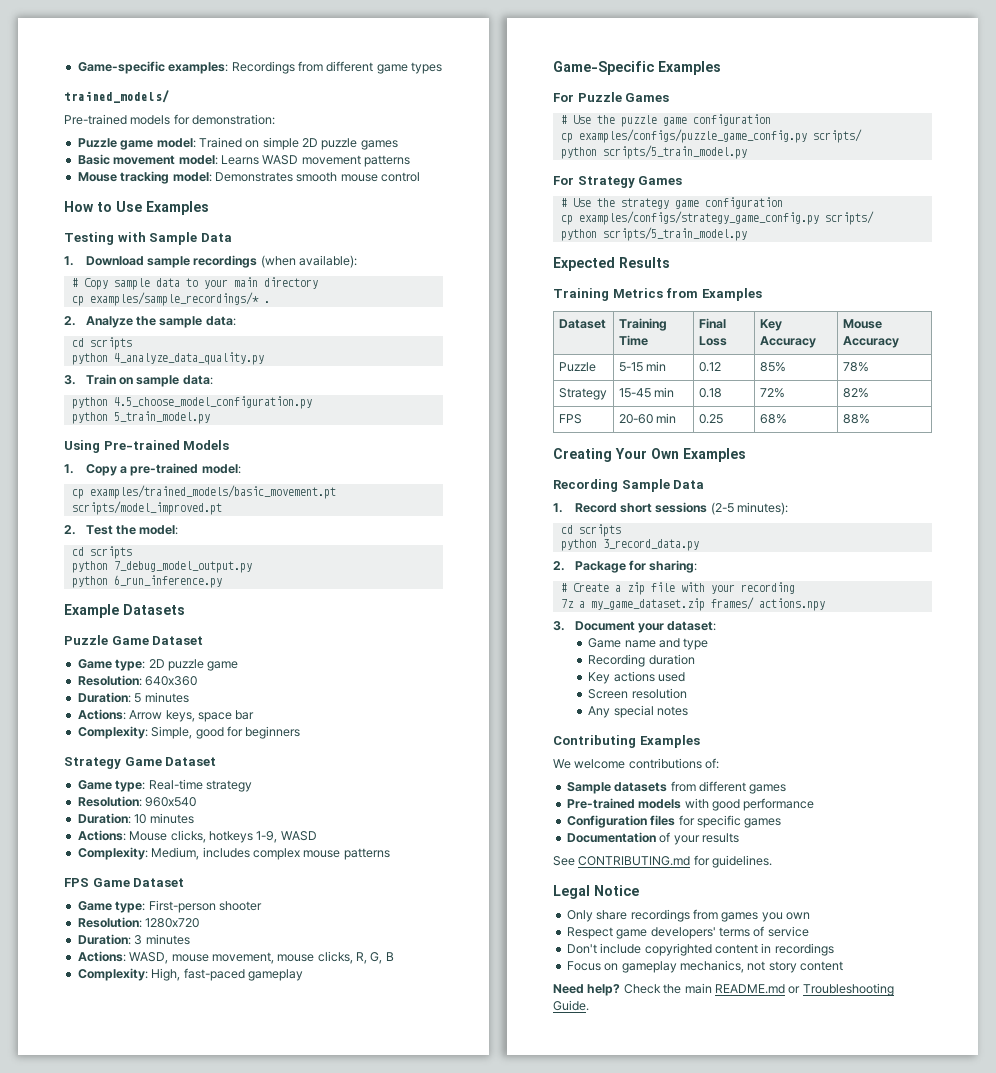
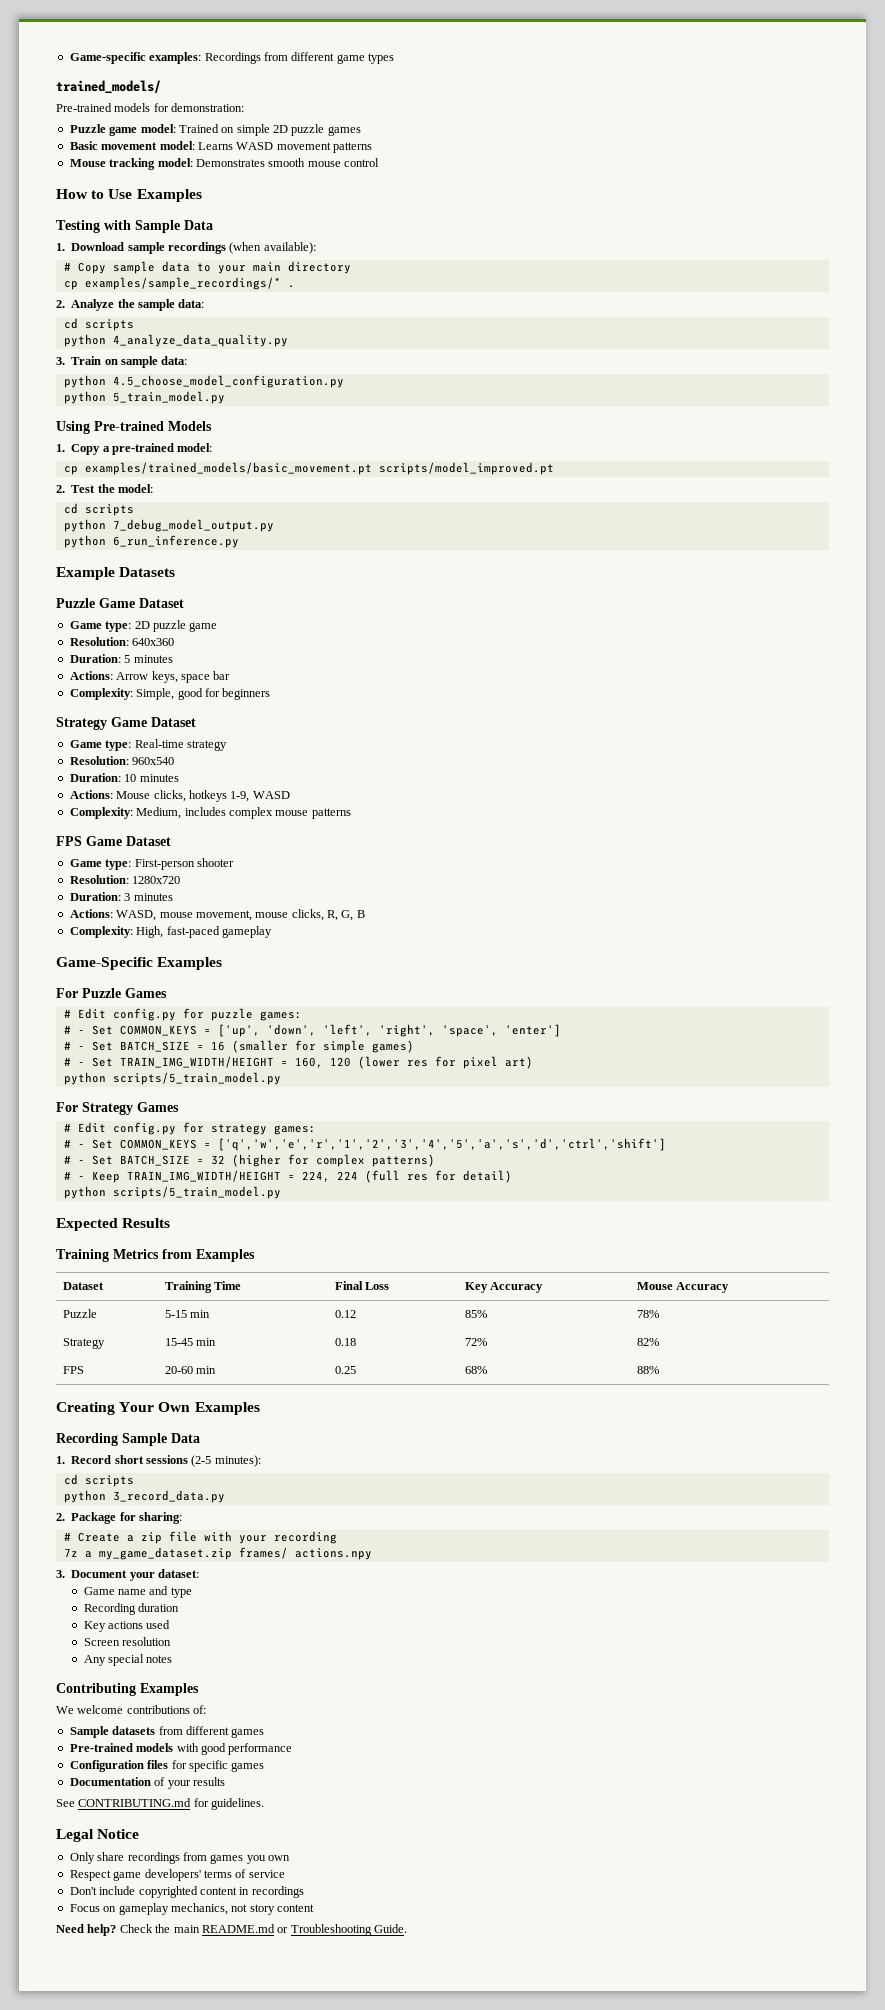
[572,114,771,127] [560,129,862,143] Use the puzzle game configuration // cp examples/configs/puzzle_game_config.py scripts/ -> [77,1008,302,1021] [63,1024,561,1037] [63,1040,414,1053] [63,1056,533,1069] Edit config.py for puzzle games: // # - Set COMMON_KEYS = ['up', 'down', 'left', 'right', 'space', 'enter'] // # - Set BATCH_SIZE = 16 (smaller for simple games) // # - Set TRAIN_IMG_WIDTH/HEIGHT = 160, 120 (lower res for pixel art)
[572,197,783,209] [560,211,874,225] Use the strategy game configuration // cp examples/configs/strategy_game_config.py scripts/ -> [77,1122,316,1135] [63,1138,666,1151] [63,1154,435,1167] [63,1170,512,1183] Edit config.py for strategy games: // # - Set COMMON_KEYS = ['q','w','e','r','1','2','3','4','5','a','s','d','ctrl','shift'] // # - Set BATCH_SIZE = 32 (higher for complex patterns) // # - Keep TRAIN_IMG_WIDTH/HEIGHT = 224, 224 (full res for detail)

